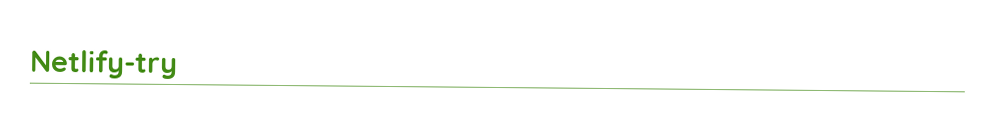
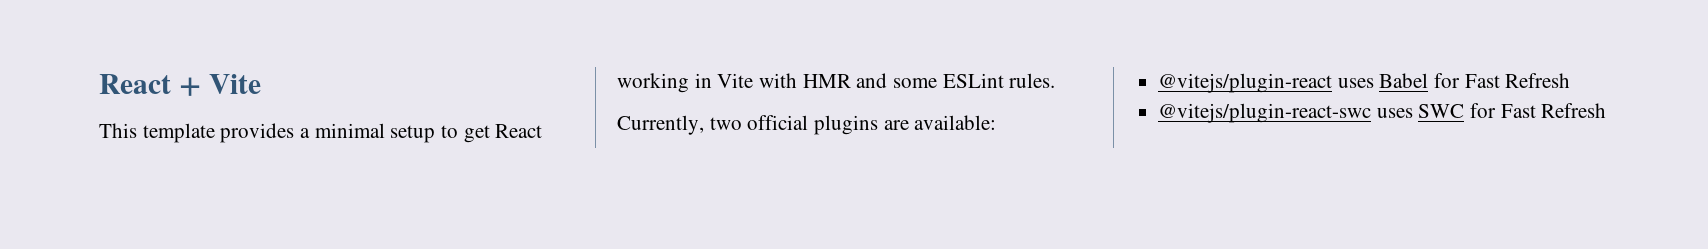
[29,49,178,80] Netlify-try -> [99,74,261,96] [99,123,543,143] [617,73,1056,93] [617,115,997,135] [1158,73,1571,93] [1158,103,1607,123] React + Vite // This template provides a minimal setup to get React working in Vite with HMR and some ESLint rules. // Currently, two official plugins are available: // @vitejs/plugin-react uses Babel for Fast Refresh // @vitejs/plugin-react-swc uses SWC for Fast Refresh

